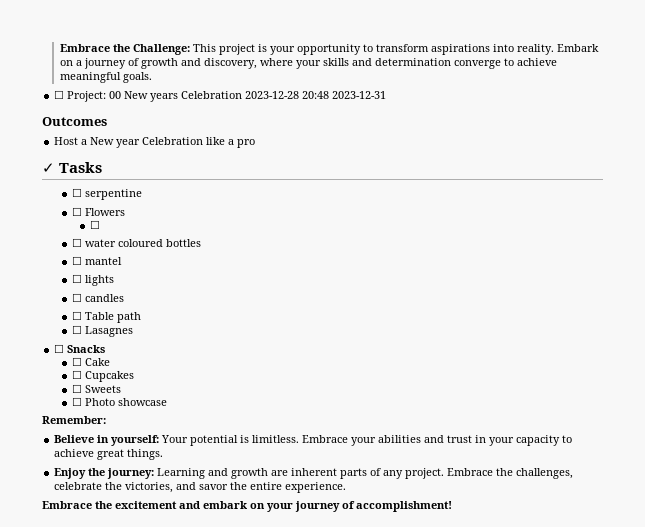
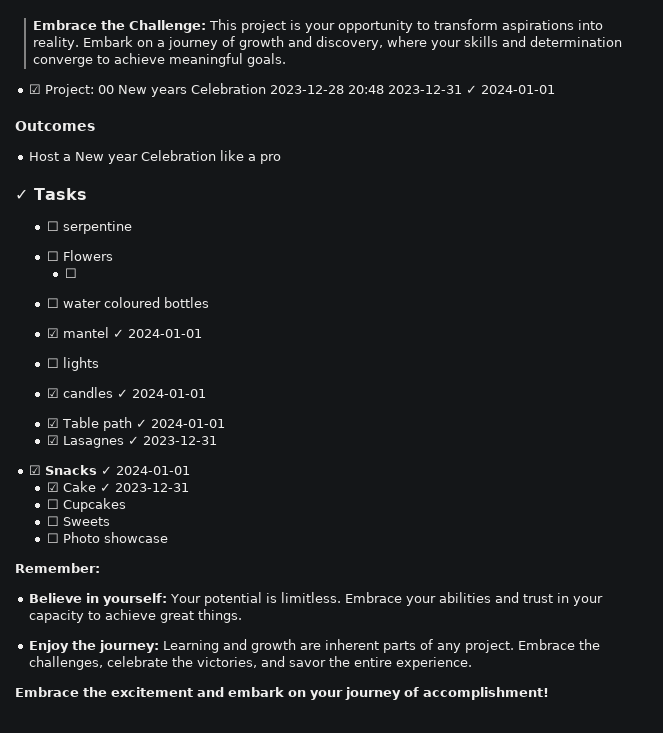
[54,90,65,99] ☐ -> [28,84,41,94] ☑
(387, 95) none -> [465,85,555,94] ✓ 2024-01-01
[71,256,82,265] ☐ -> [46,328,59,338] ☑
(122, 261) none -> [112,329,202,338] ✓ 2024-01-01
[71,293,82,302] ☐ -> [46,388,59,398] ☑
[71,311,82,320] // ☐ -> [116,389,206,398] [46,418,59,428] ✓ 2024-01-01 // ☑
[71,325,133,337] [54,344,106,353] [71,357,82,366] // ☐ Lasagnes // ☐ Snacks // ☐ -> [135,419,225,428] [46,435,217,448] [28,465,190,475] [46,482,59,492] ✓ 2024-01-01 // ☑ Lasagnes ✓ 2023-12-31 // ☑ Snacks ✓ 2024-01-01 // ☑
(110, 362) none -> [99,483,189,492] ✓ 2023-12-31

